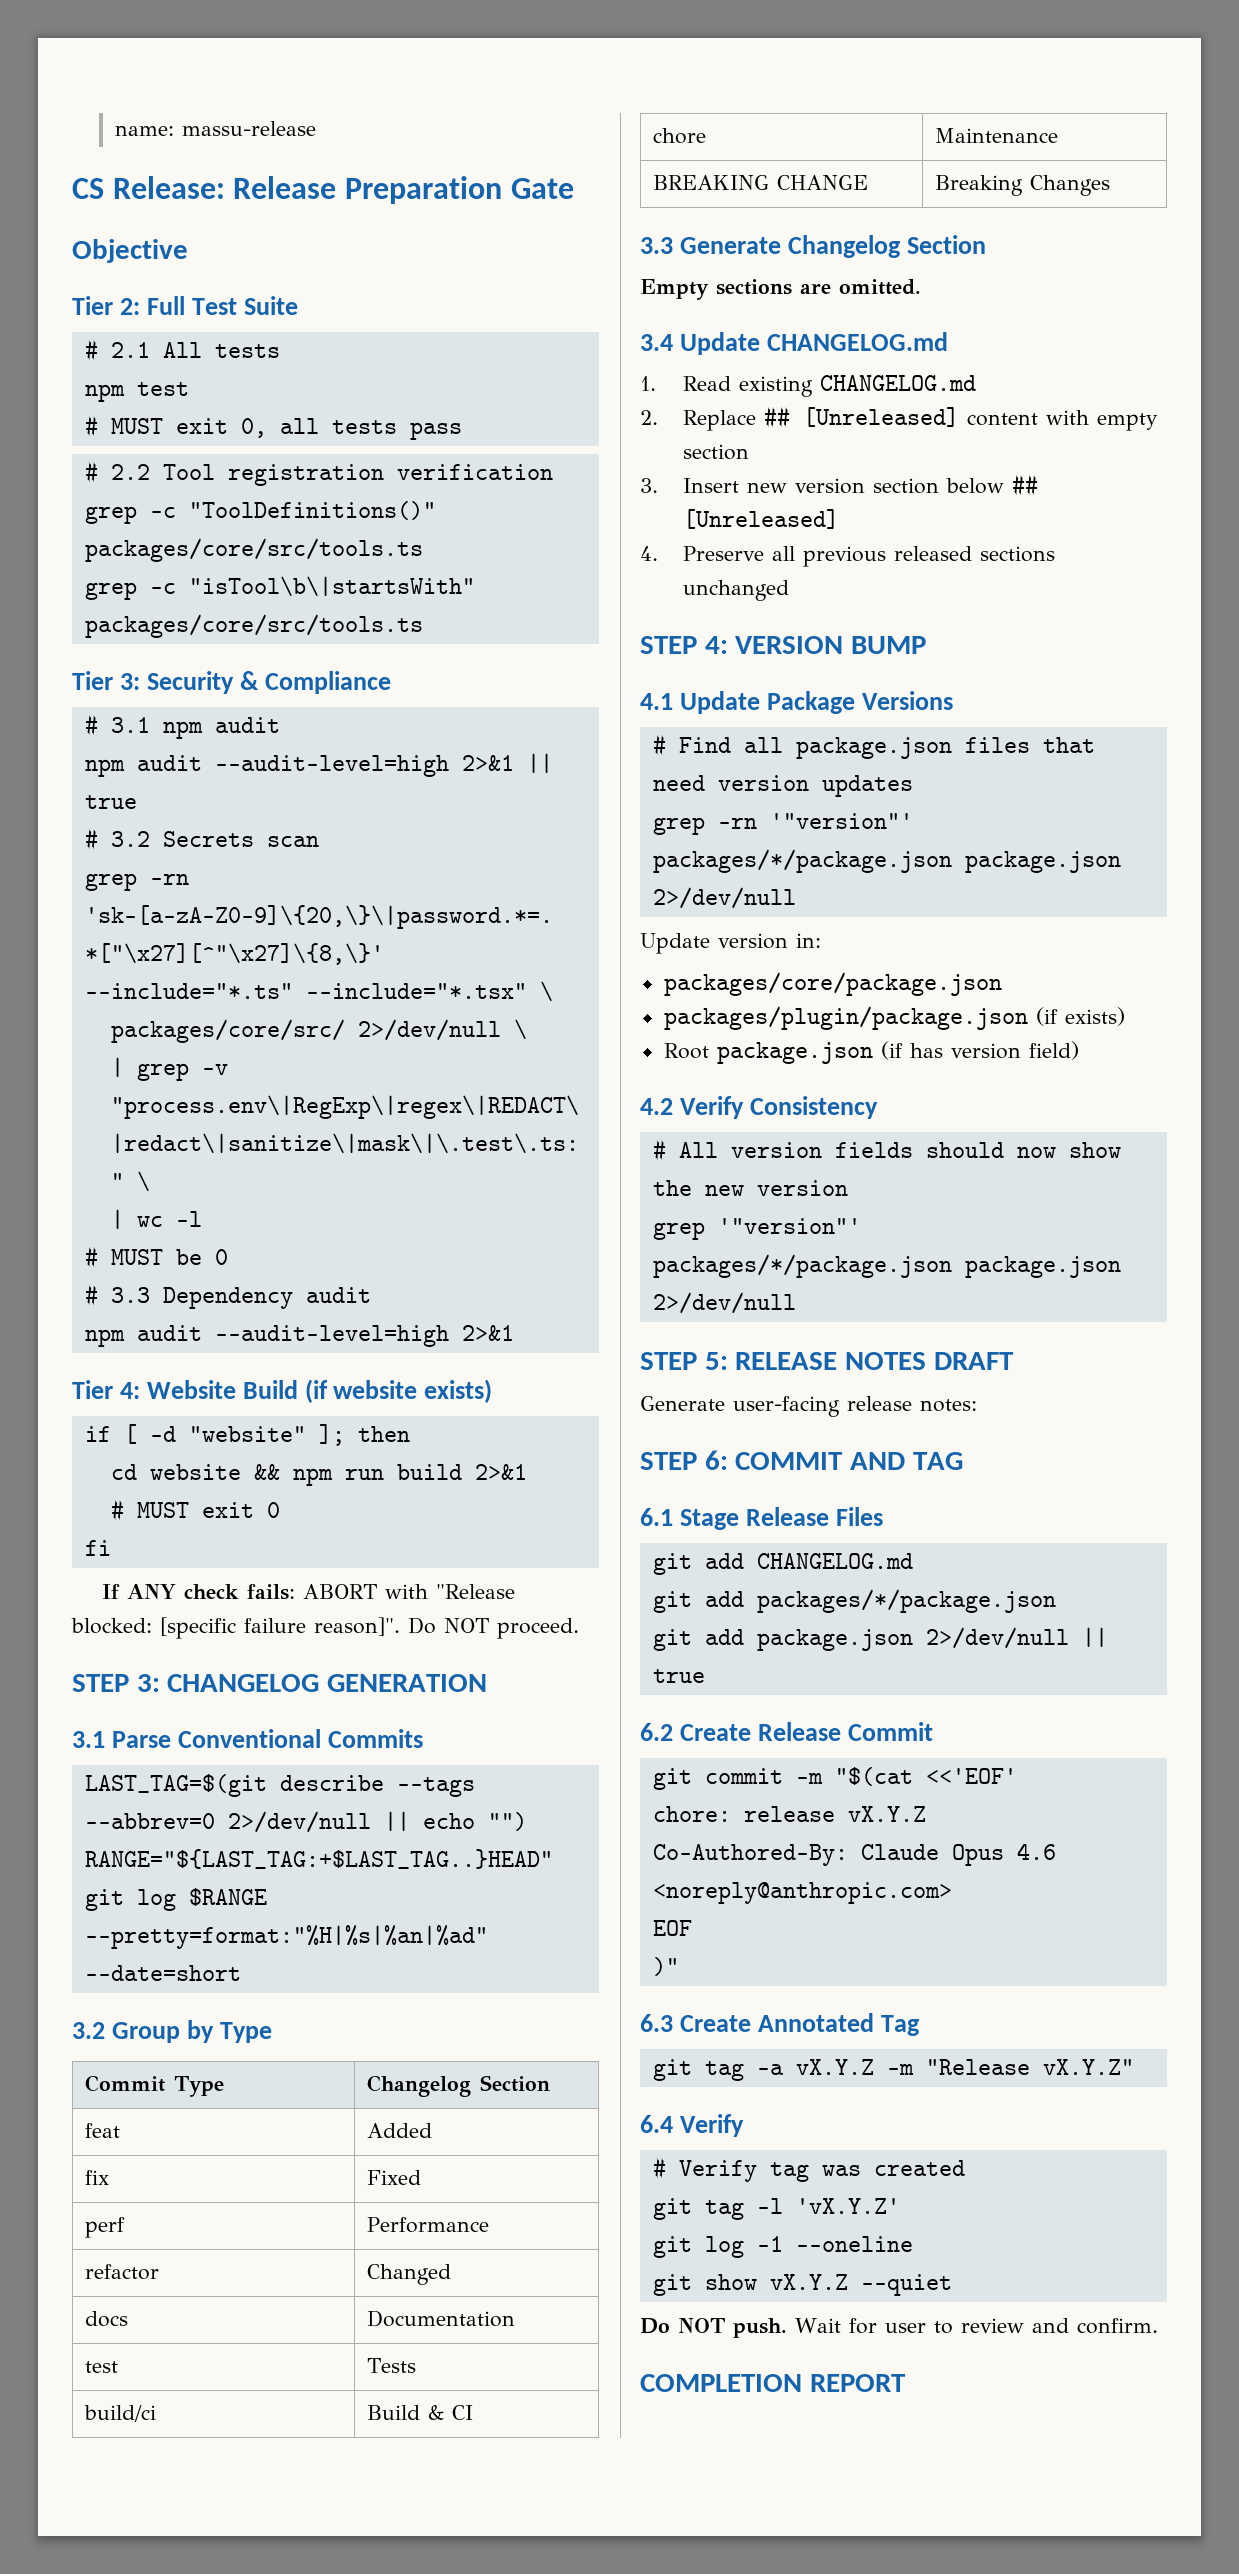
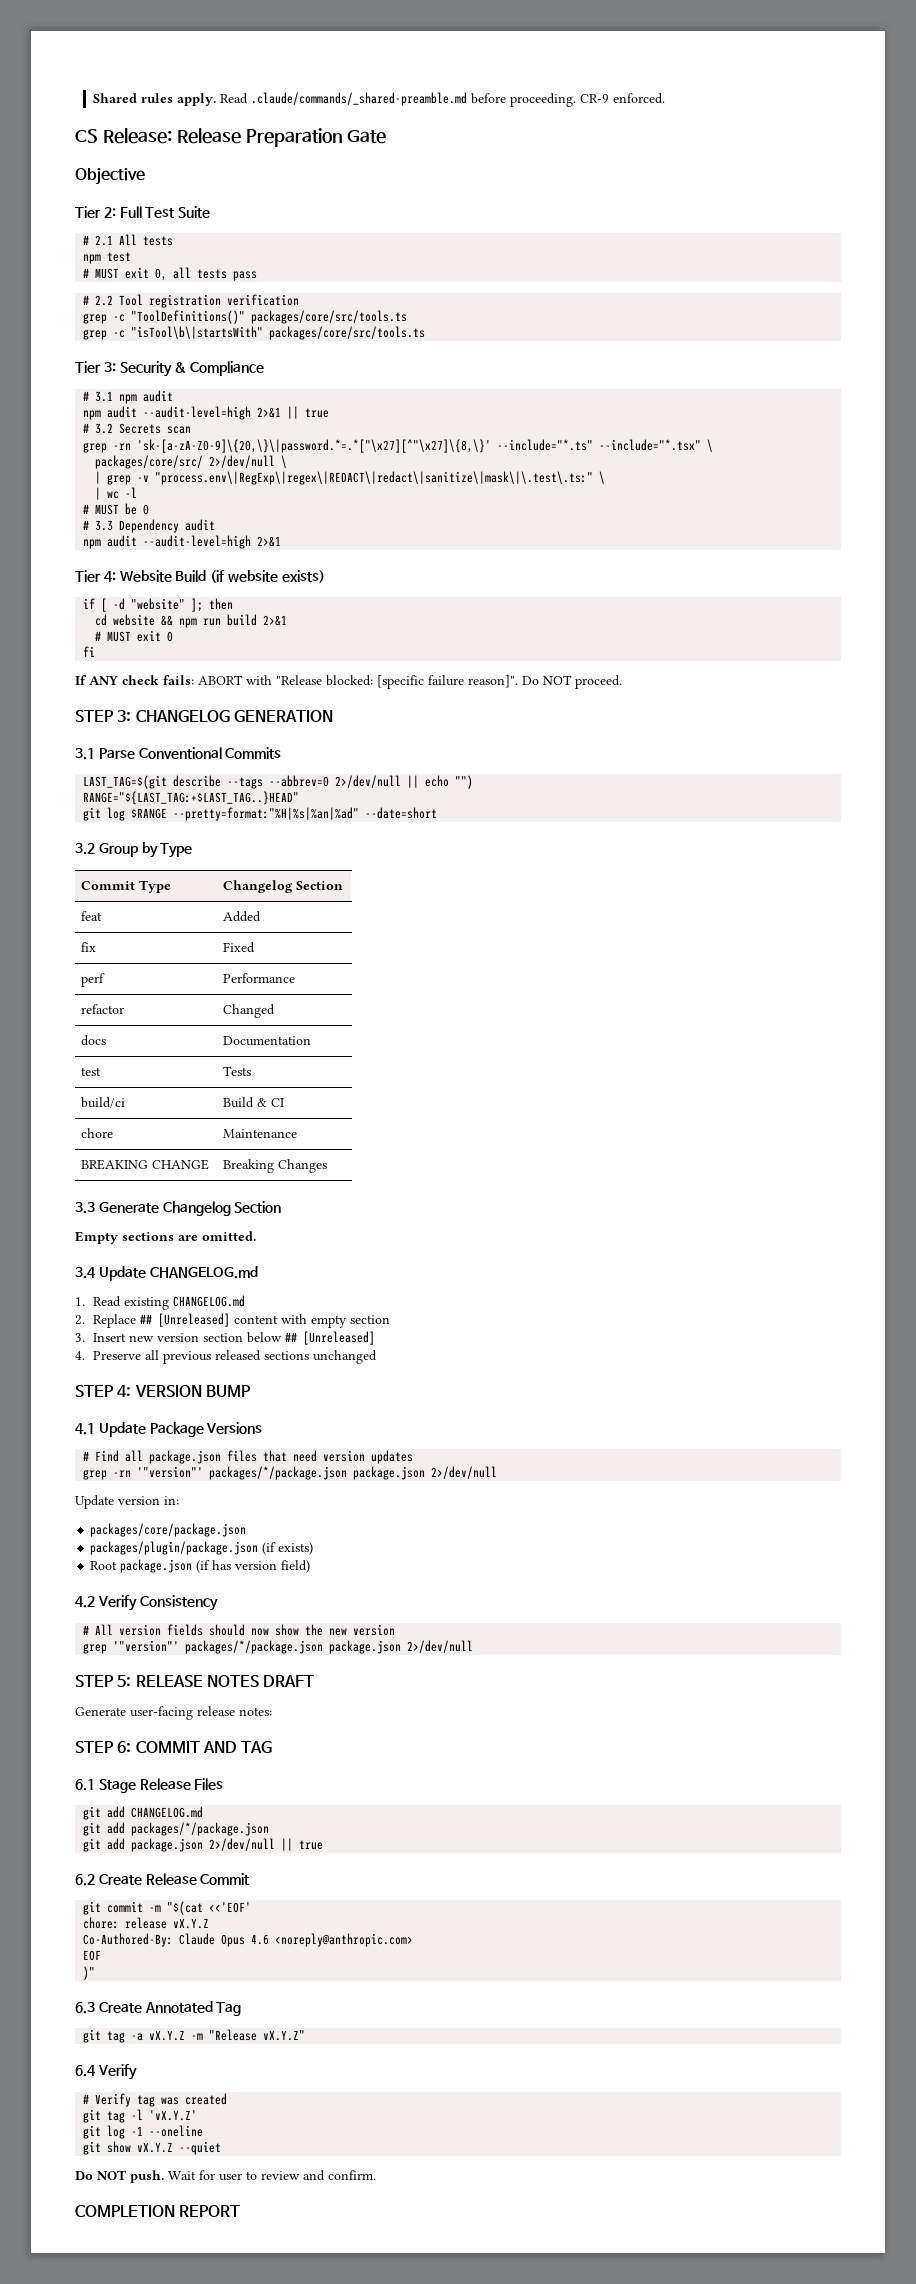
[114,121,316,136] name: massu-release -> [93,92,666,107] Shared rules apply. Read .claude/commands/_shared-preamble.md before proceeding. CR-9 enforced.

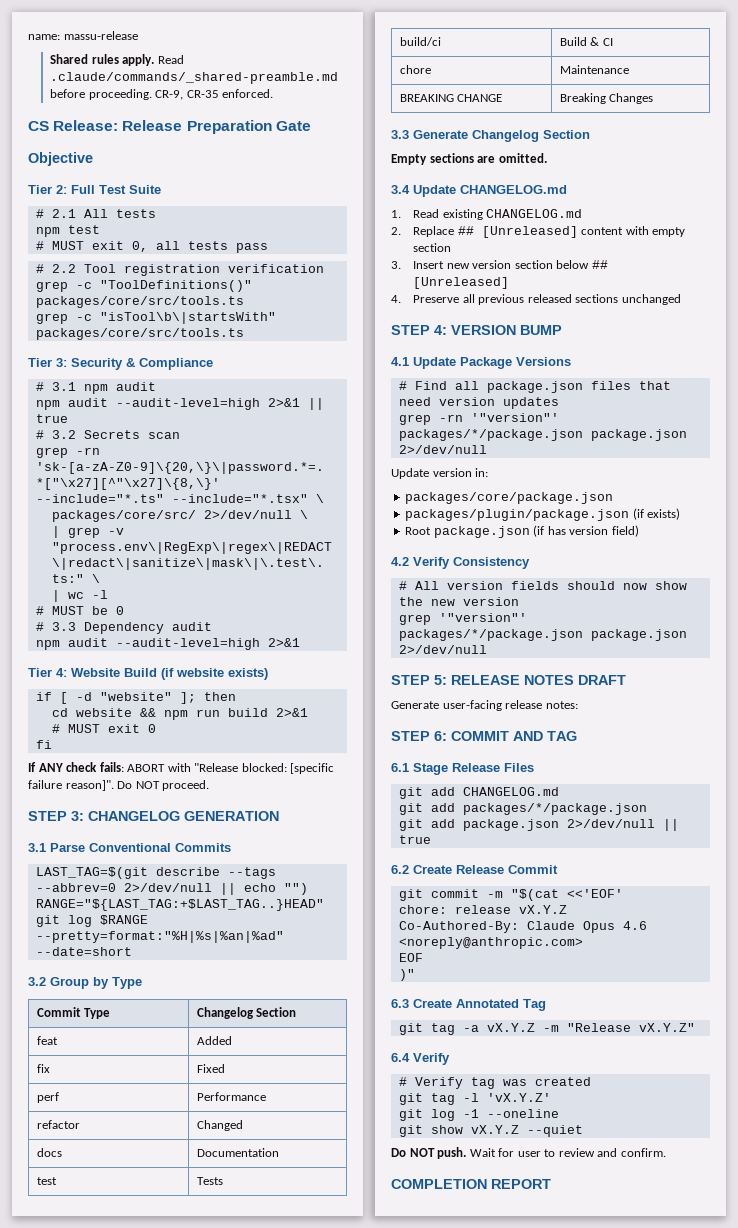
(93, 98) none -> [28,31,138,40] name: massu-release //
[580,94,610,103] CR-9 -> [155,90,219,100] CR-9, CR-35

